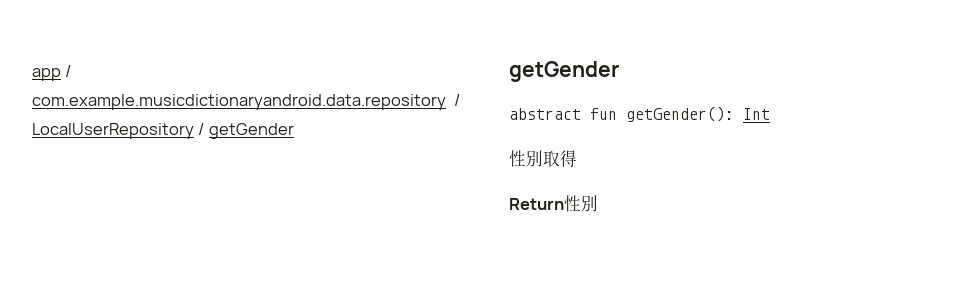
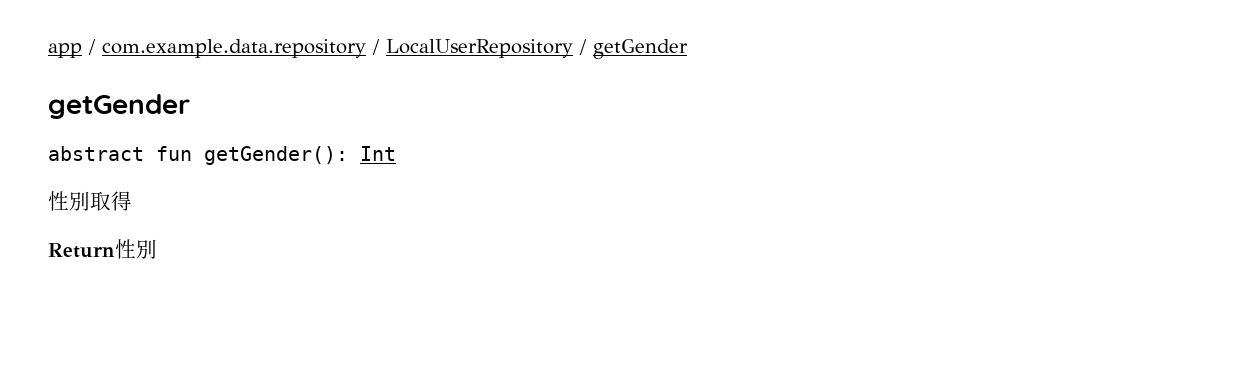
[32,94,446,110] com.example.musicdictionaryandroid.data.repository -> [102,39,366,58] com.example.data.repository

